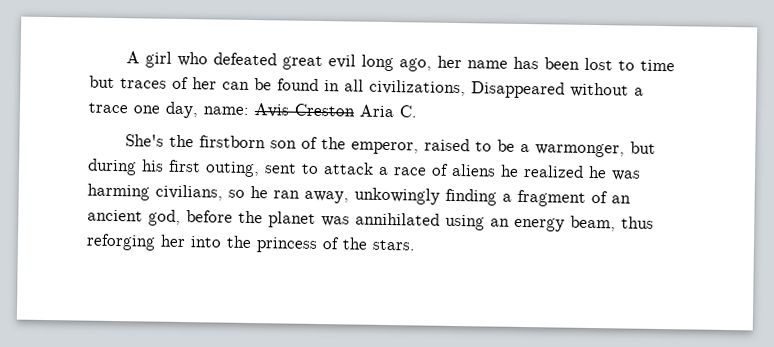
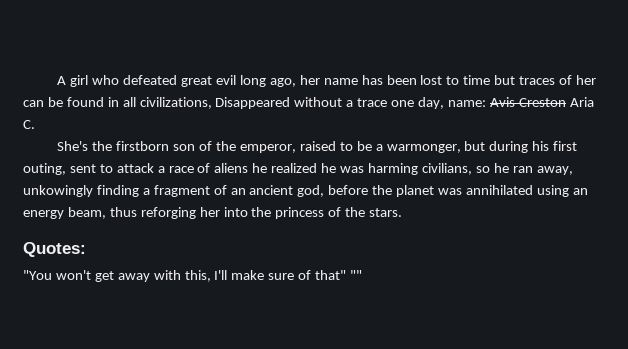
(416, 245) none -> [23,242,86,257] [23,270,363,282] // Quotes: // "You won't get away with this, I'll make sure of that" ""

